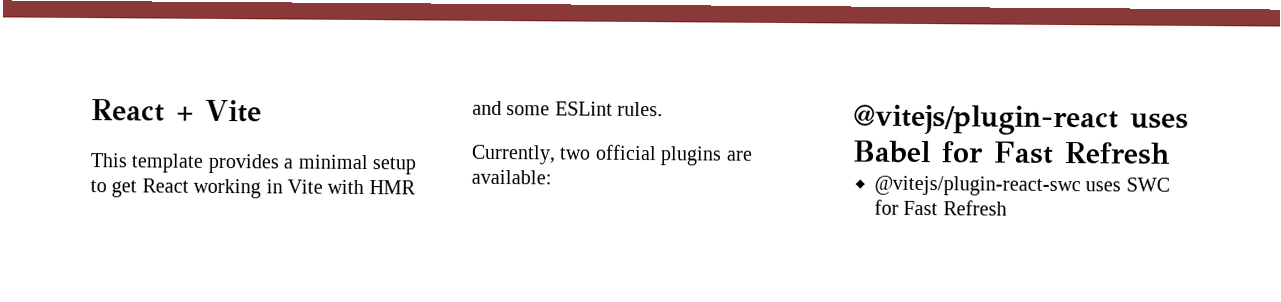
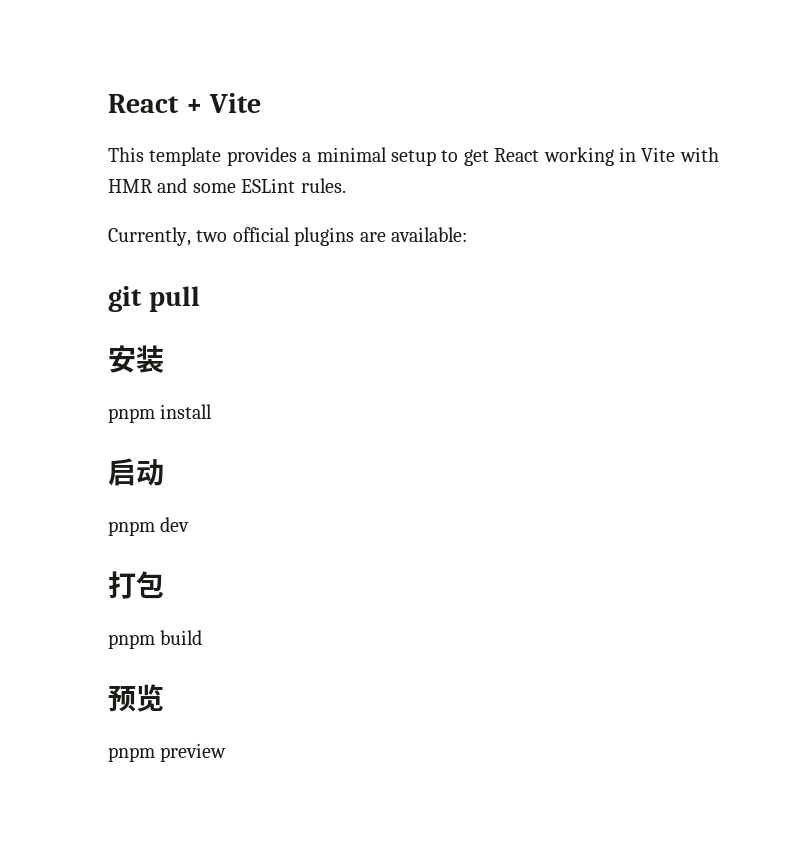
[853,104,1189,136] [852,140,1170,165] [874,175,1170,197] [874,199,1007,216] @vitejs/plugin-react uses Babel for Fast Refresh // @vitejs/plugin-react-swc uses SWC for Fast Refresh -> [108,286,200,312] [108,345,164,373] [108,404,213,423] [108,458,164,486] [108,517,190,536] [108,571,164,599] [108,630,203,649] [108,684,164,712] [108,743,227,762] git pull // 安装 // pnpm install // 启动 // pnpm dev // 打包 // pnpm build // 预览 // pnpm preview

